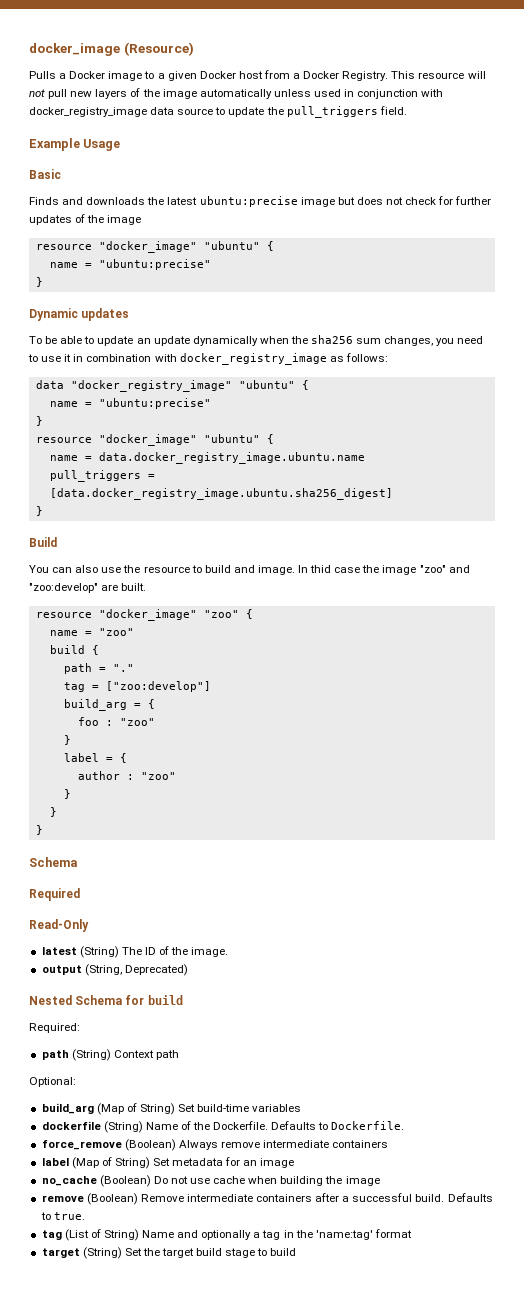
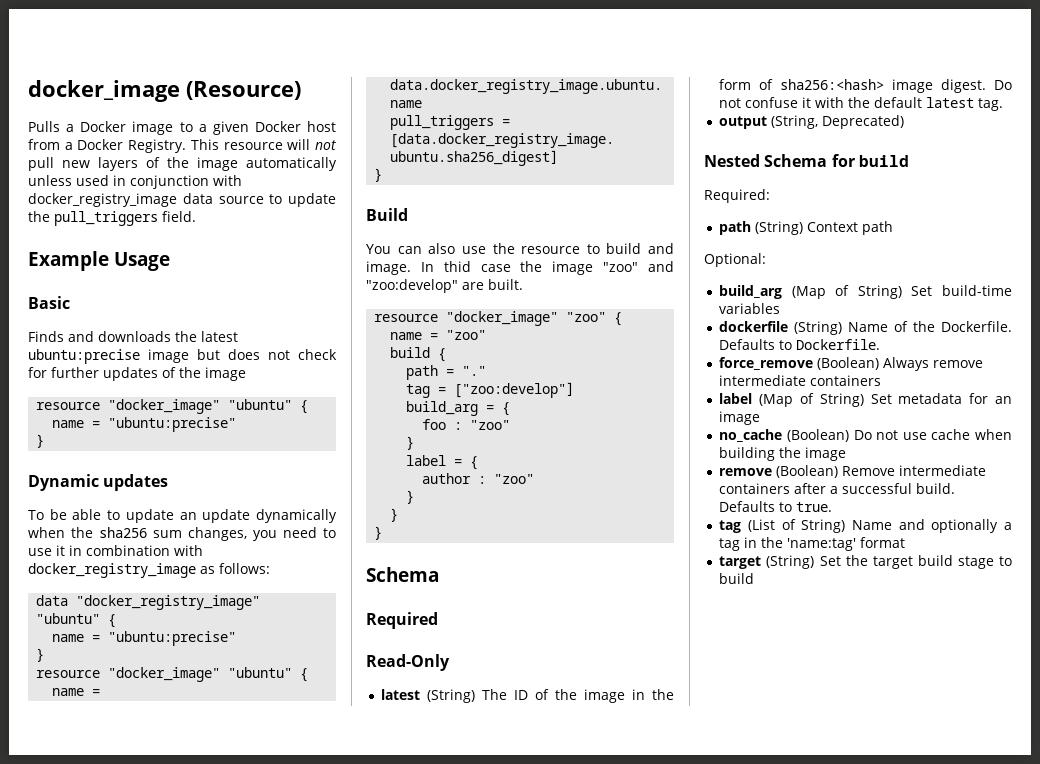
[191,947,229,957] image. -> [584,689,674,703] [719,79,1012,93] [719,97,1004,111] image in the form of sha256:<hash> image digest. Do not confuse it with the default latest tag.

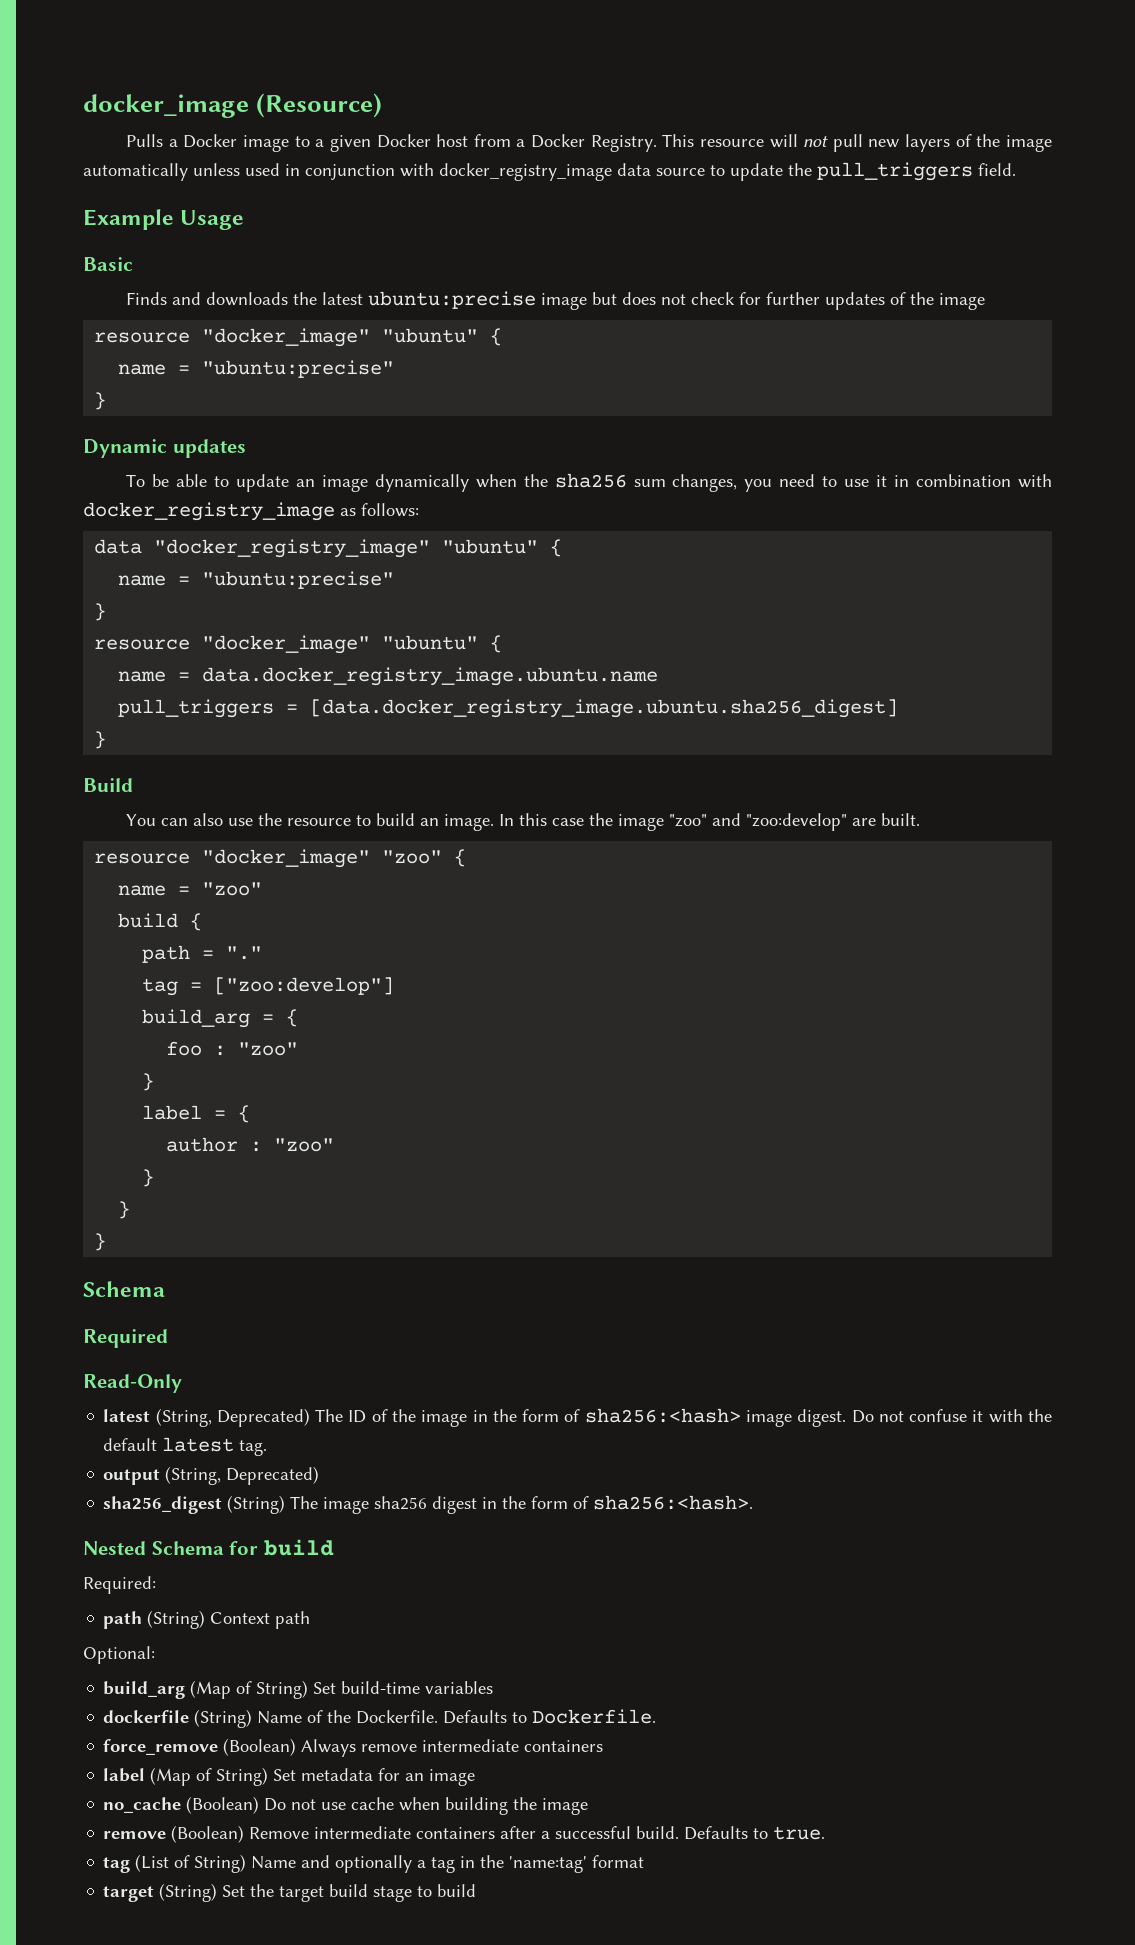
[202,509,251,523] update -> [321,475,368,492] image
[648,243,674,254] and -> [420,818,440,826] an
[443,261,471,272] thid -> [519,813,548,826] this
[427,689,476,703] (String) -> [155,1408,310,1427] (String, Deprecated)
(905, 122) none -> [103,1495,754,1514] // sha256_digest (String) The image sha256 digest in the form of sha256:<hash>.

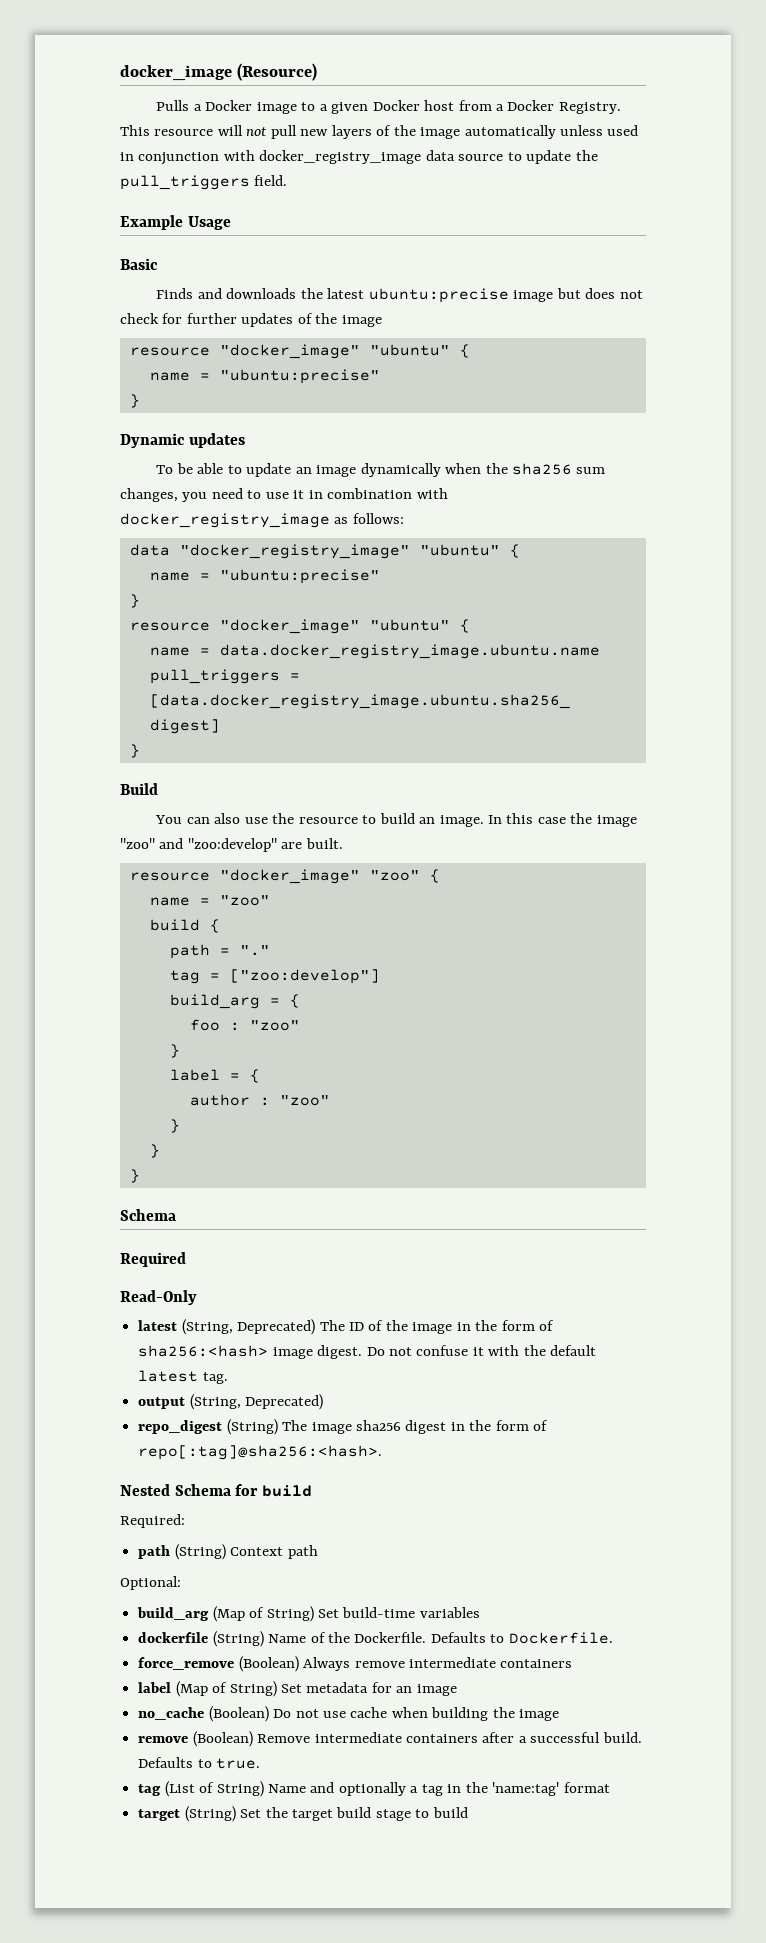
[103,1496,223,1514] sha256_digest -> [138,1420,223,1434] repo_digest
[593,1495,754,1510] sha256:<hash>. -> [138,1445,383,1460] repo[:tag]@sha256:<hash>.

